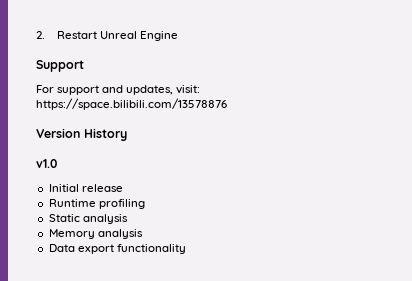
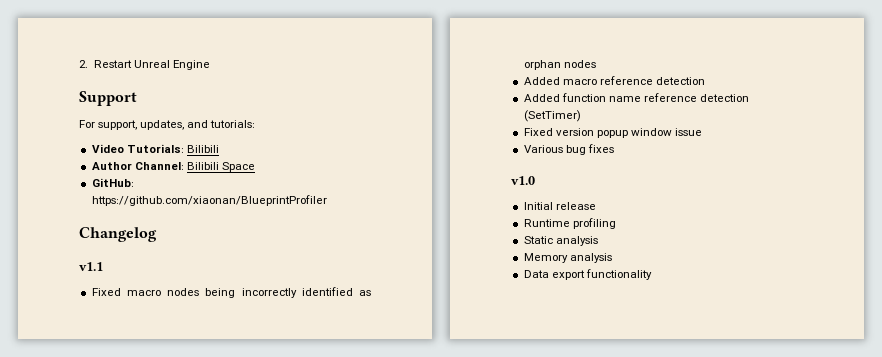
[57,85,201,95] [36,98,227,110] [36,128,127,141] support and updates, visit: https://space.bilibili.com/13578876 // Version History -> [98,120,256,130] [91,144,219,153] [91,162,255,172] [91,178,134,187] [91,195,327,206] [79,227,157,242] [79,262,103,271] [91,287,371,298] [523,60,596,70] [523,76,705,85] [523,93,750,102] [523,110,581,122] [523,128,703,138] [523,144,614,155] support, updates, and tutorials: // Video Tutorials: Bilibili // Author Channel: Bilibili Space // GitHub: https://github.com/xiaonan/BlueprintProfiler // Changelog // v1.1 // Fixed macro nodes being incorrectly identified as orphan nodes // Added macro reference detection // Added function name reference detection (SetTimer) // Fixed version popup window issue // Various bug fixes

